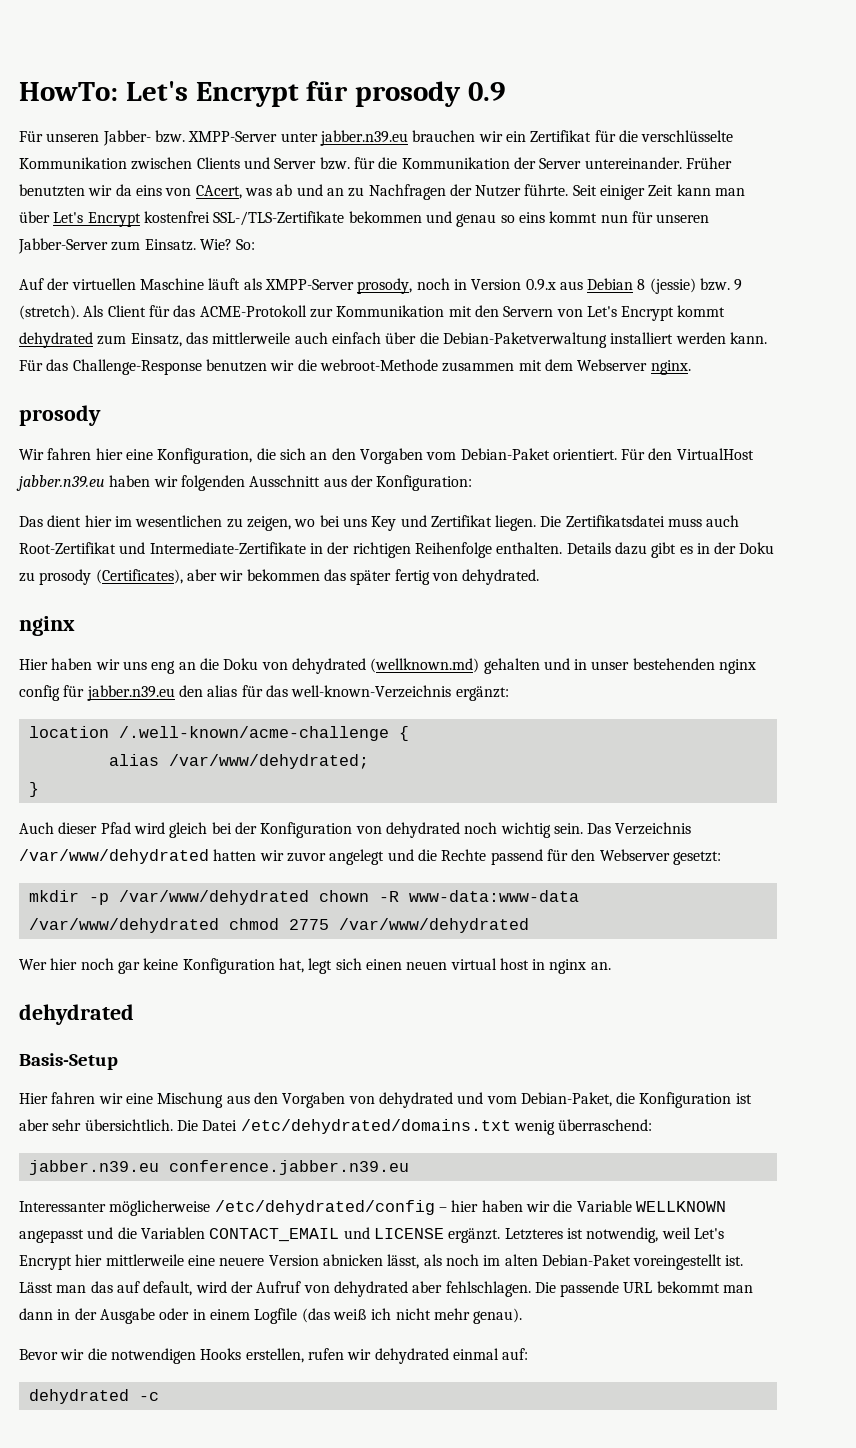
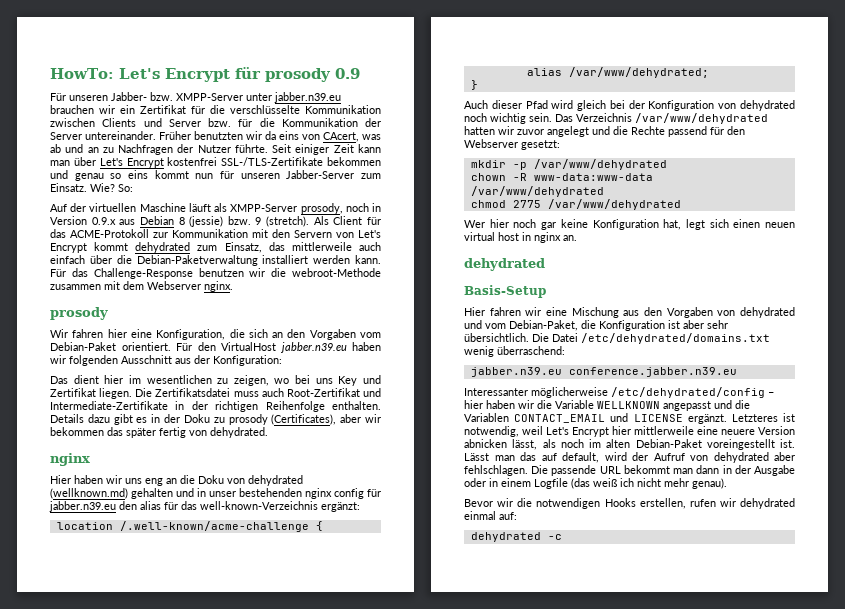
(309, 897) none -> (667, 164) //
(219, 925) none -> (604, 191) //

